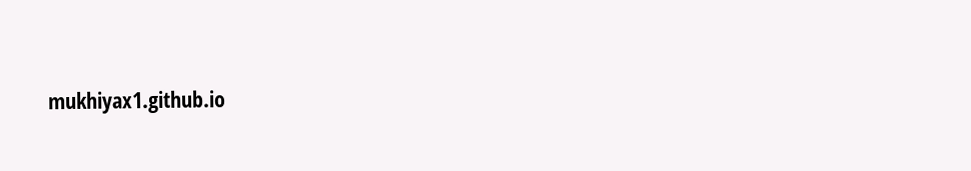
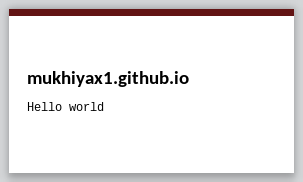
(226, 102) none -> [27,102,104,111] // Hello world

